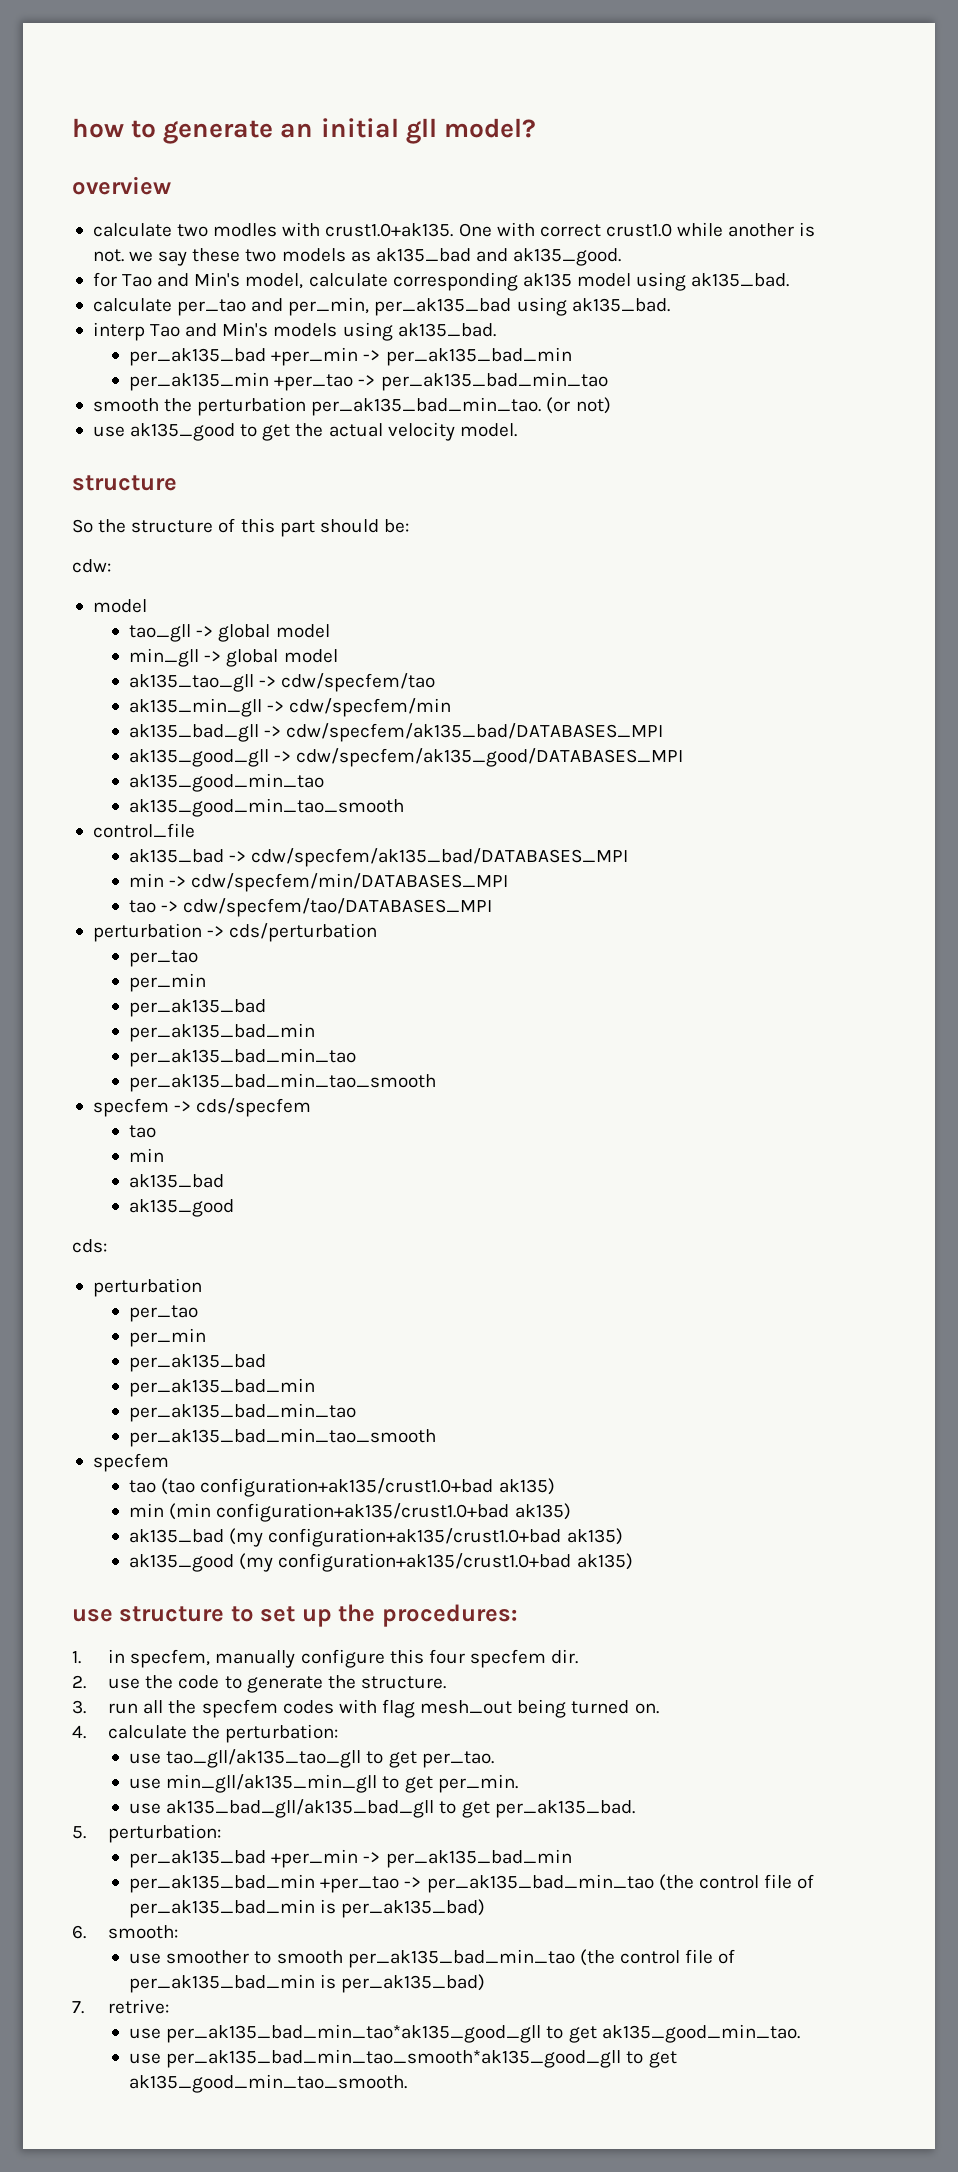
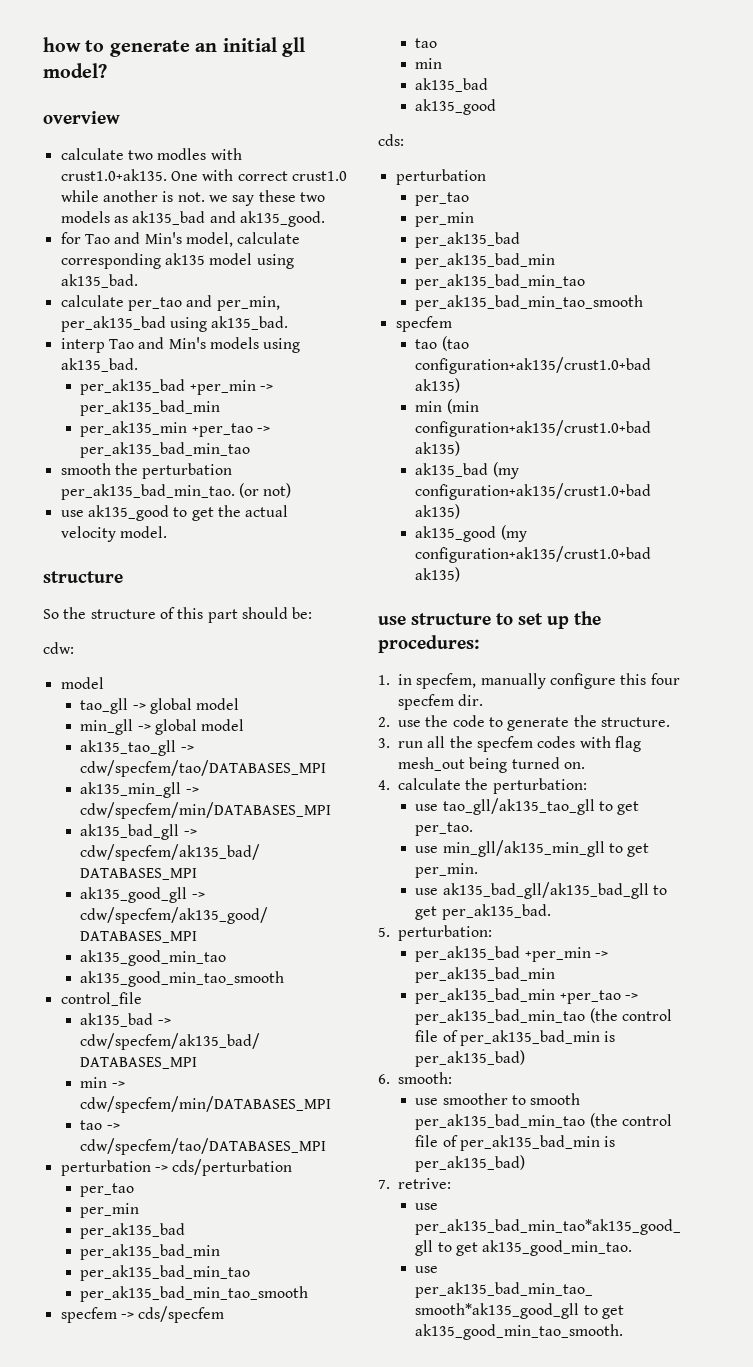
[281,673,436,692] cdw/specfem/tao -> [80,760,327,777] cdw/specfem/tao/DATABASES_MPI
[289,698,452,717] cdw/specfem/min -> [80,802,332,819] cdw/specfem/min/DATABASES_MPI

